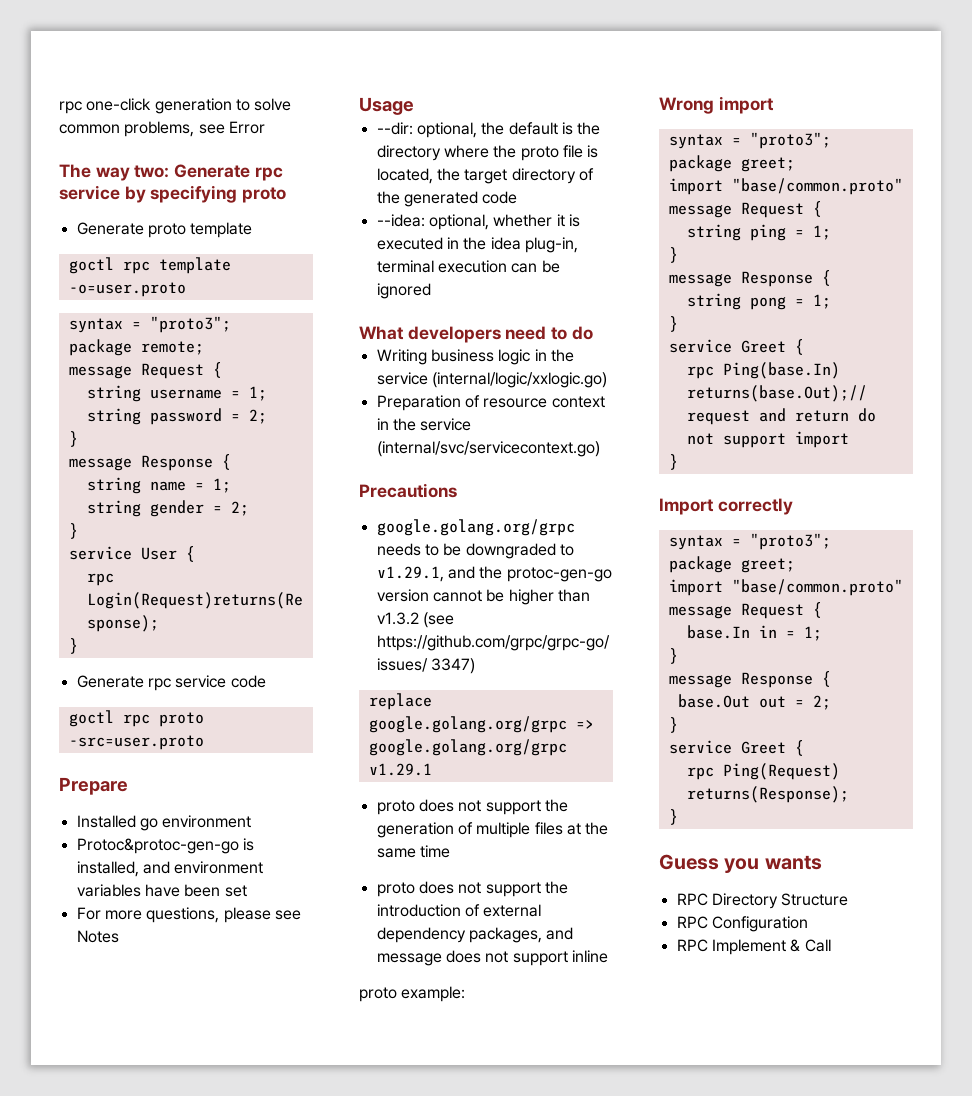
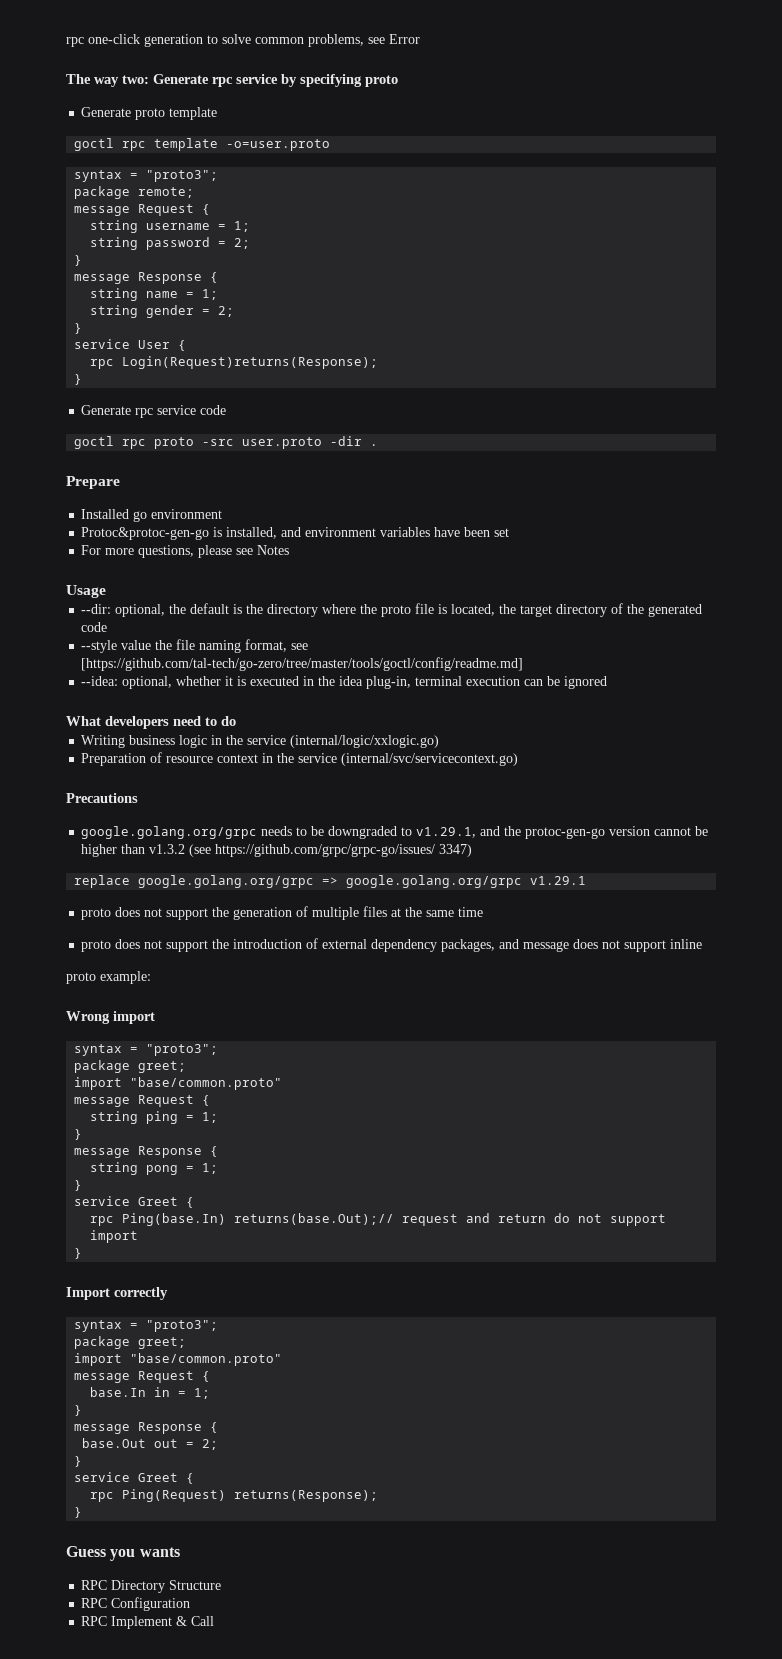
[68,735,204,750] -src=user.proto -> [202,436,379,449] -src user.proto -dir .
(518, 197) none -> [81,639,309,653] [81,657,524,671] // --style value the file naming format, see [https://github.com/tal-tech/go-zero/tree/master/tools/goctl/config/readme.md]

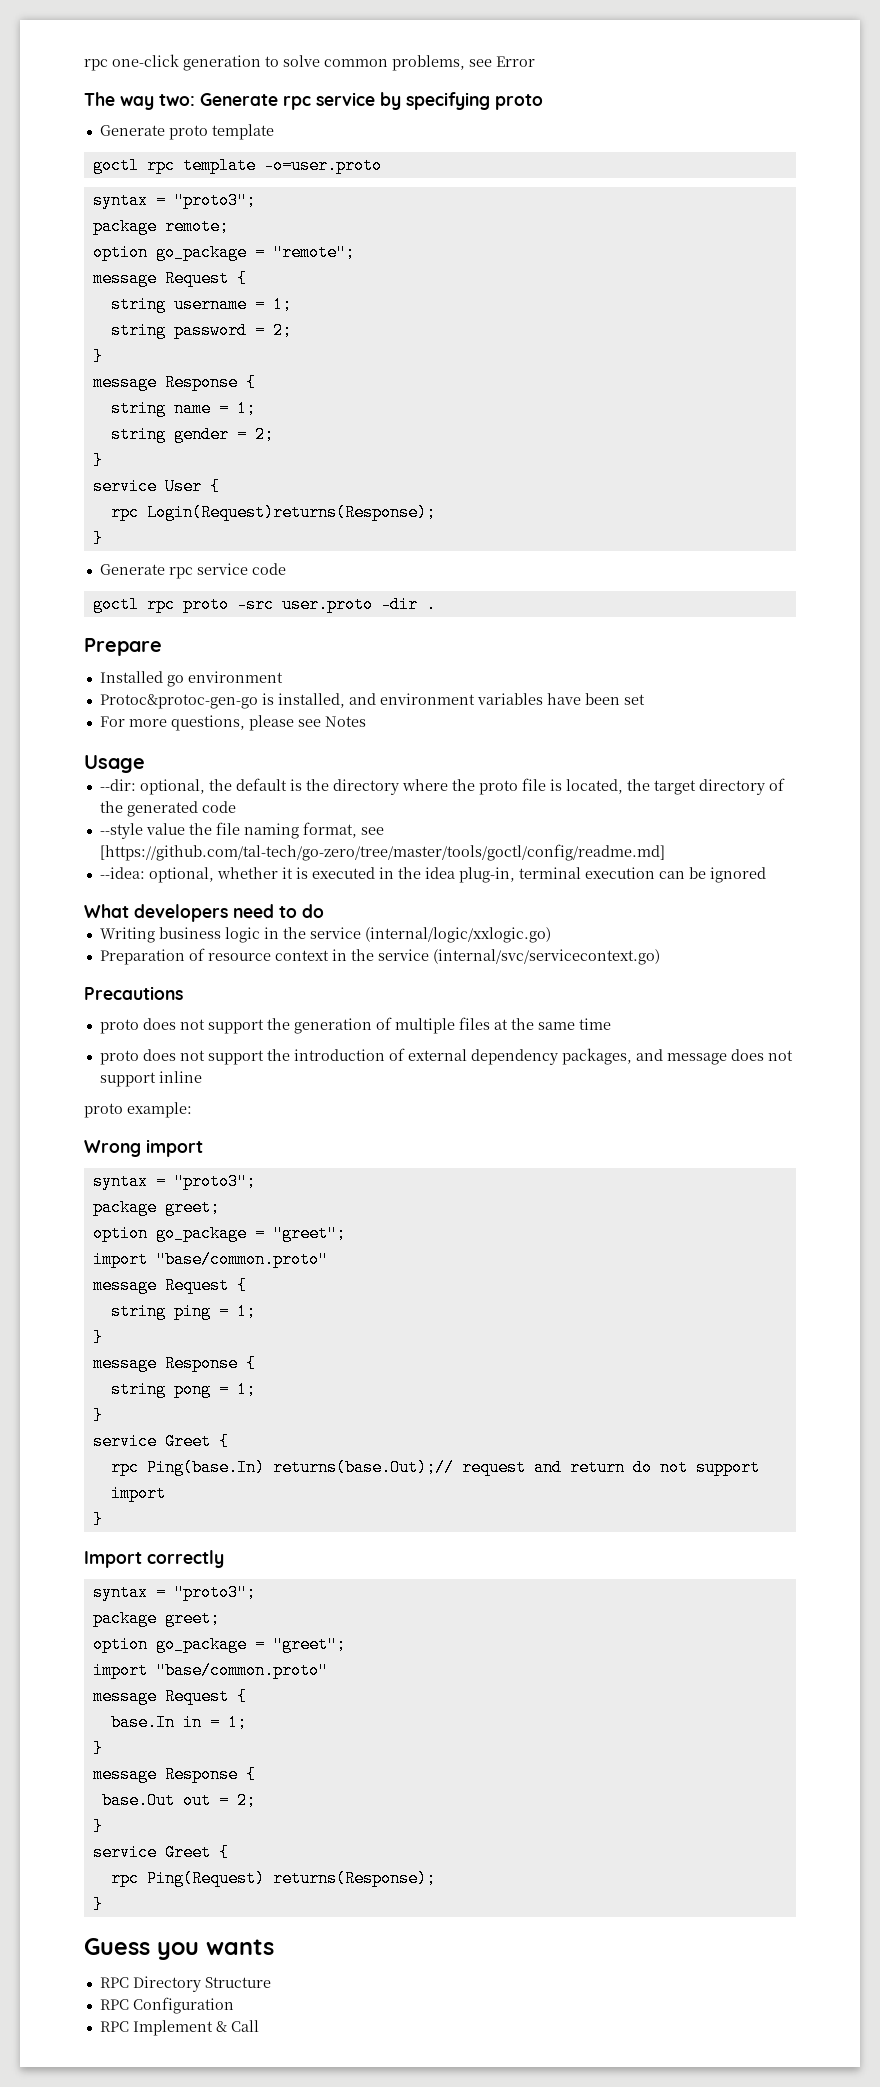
(195, 192) none -> [92,244,355,261] // option go_package = "remote";
[81,826,709,839] [81,844,473,857] [74,875,587,888] // google.golang.org/grpc needs to be downgraded to v1.29.1, and the protoc-gen-go version cannot be higher than v1.3.2 (see https://github.com/grpc/grpc-go/issues/ 3347) // replace google.golang.org/grpc => google.golang.org/grpc v1.29.1 -> (183, 993) none
(187, 1067) none -> [92,1225,346,1242] // option go_package = "greet";
(187, 1343) none -> [92,1636,346,1653] // option go_package = "greet";

